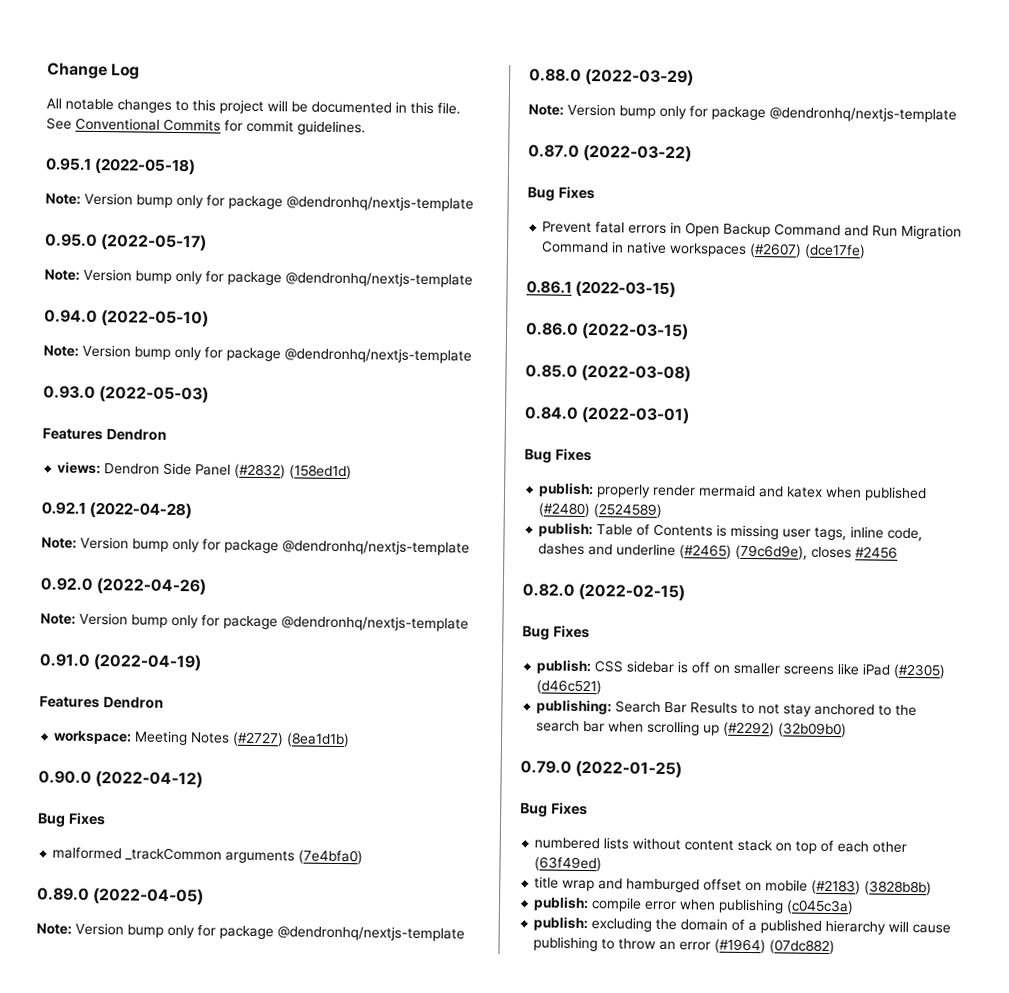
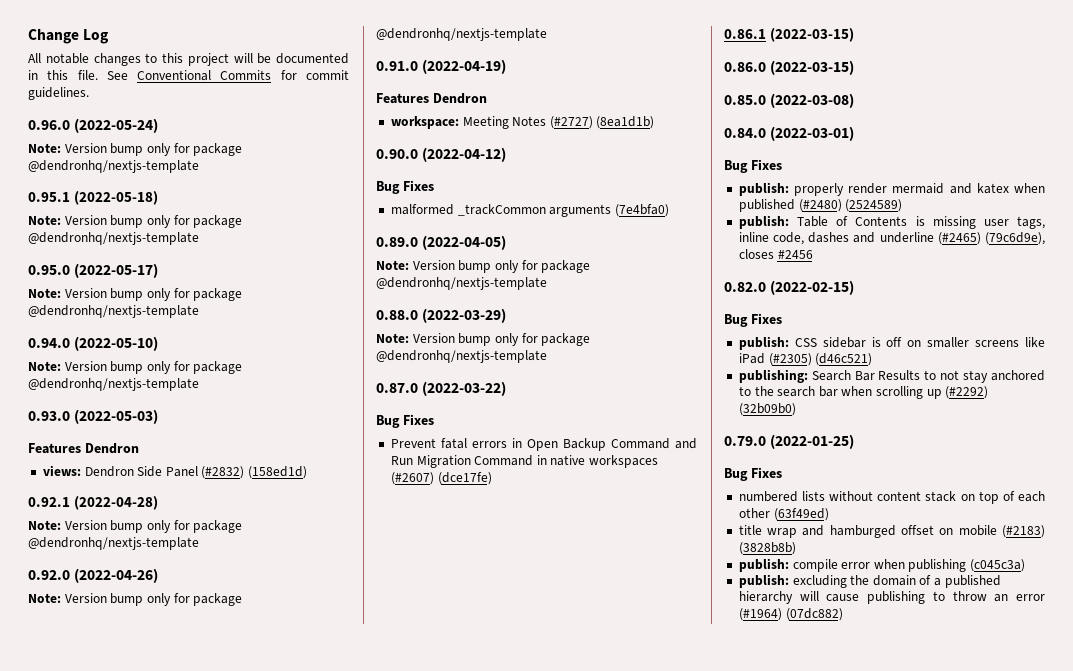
(366, 128) none -> [28,118,159,133] [28,143,243,156] [28,160,199,173] // 0.96.0 (2022-05-24) // Note: Version bump only for package @dendronhq/nextjs-template

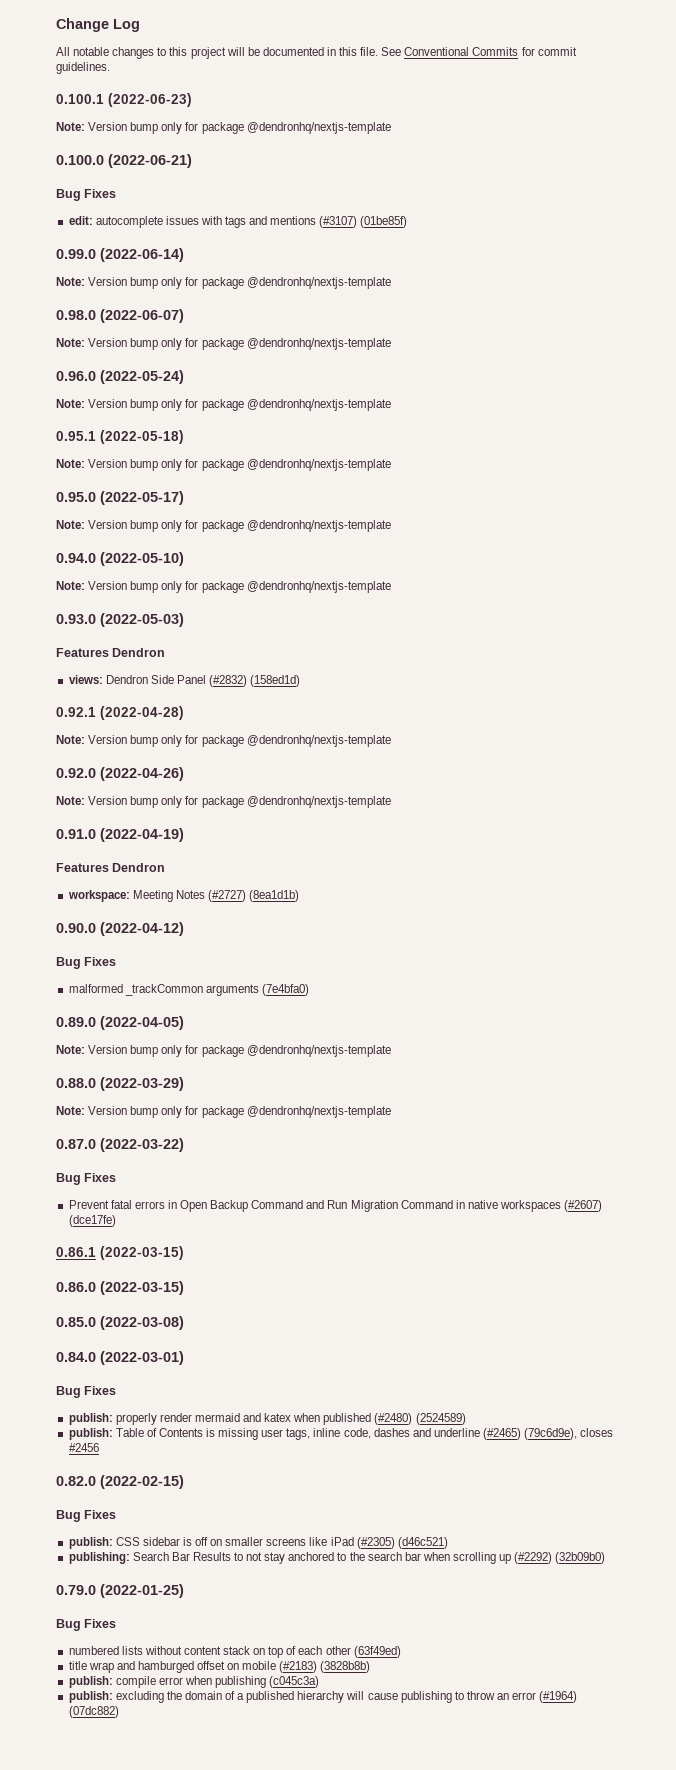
(89, 93) none -> [56,93,192,107] [56,122,391,134] [56,154,192,168] [56,189,117,201] [68,216,408,228] [56,248,184,262] [56,277,391,289] [56,309,184,323] [56,338,391,350] // 0.100.1 (2022-06-23) // Note: Version bump only for package @dendronhq/nextjs-template // 0.100.0 (2022-06-21) // Bug Fixes // edit: autocomplete issues with tags and mentions (#3107) (01be85f) // 0.99.0 (2022-06-14) // Note: Version bump only for package @dendronhq/nextjs-template // 0.98.0 (2022-06-07) // Note: Version bump only for package @dendronhq/nextjs-template

